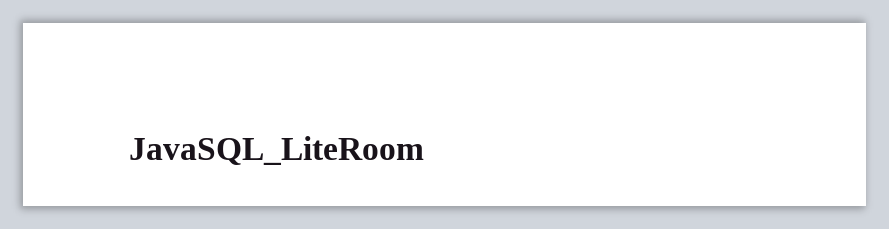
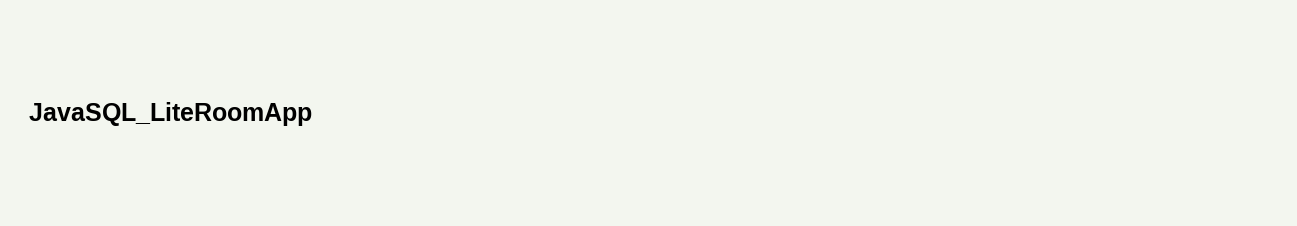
[129,136,424,165] JavaSQL_LiteRoom -> [29,102,312,126] JavaSQL_LiteRoomApp

